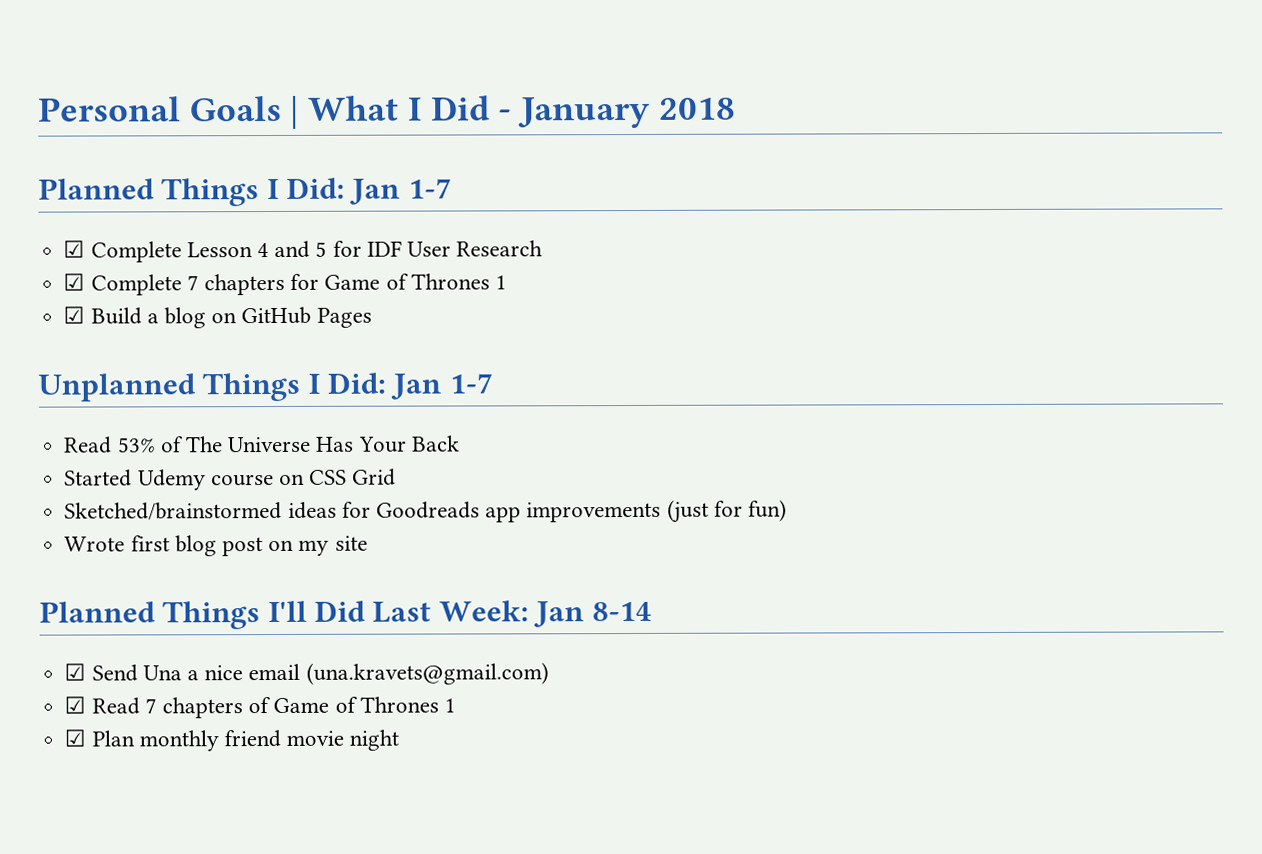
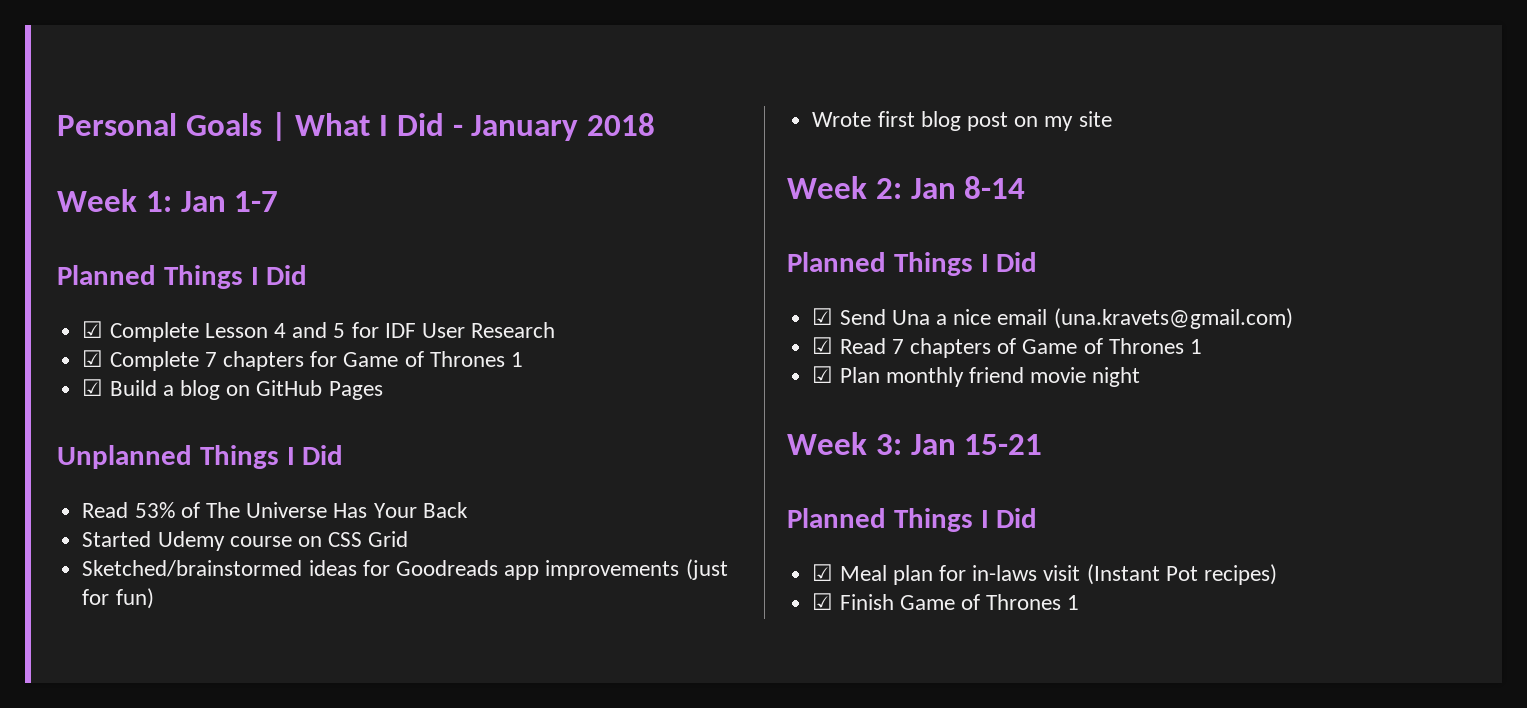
[38,177,452,207] // Planned Things I Did: Jan 1-7 -> [57,189,279,212] [57,265,308,289] // Week 1: Jan 1-7 // Planned Things I Did
[327,372,493,400] Did: Jan 1-7 -> [302,445,344,465] Did
[39,600,652,630] // Planned Things I'll Did Last Week: Jan 8-14 -> [787,176,1026,199] [787,252,1038,276] // Week 2: Jan 8-14 // Planned Things I Did
(400, 740) none -> [787,432,1043,455] [787,508,1038,532] [812,564,1277,585] [812,593,1080,610] // Week 3: Jan 15-21 // Planned Things I Did // ☑ Meal plan for in-laws visit (Instant Pot recipes) // ☑ Finish Game of Thrones 1

